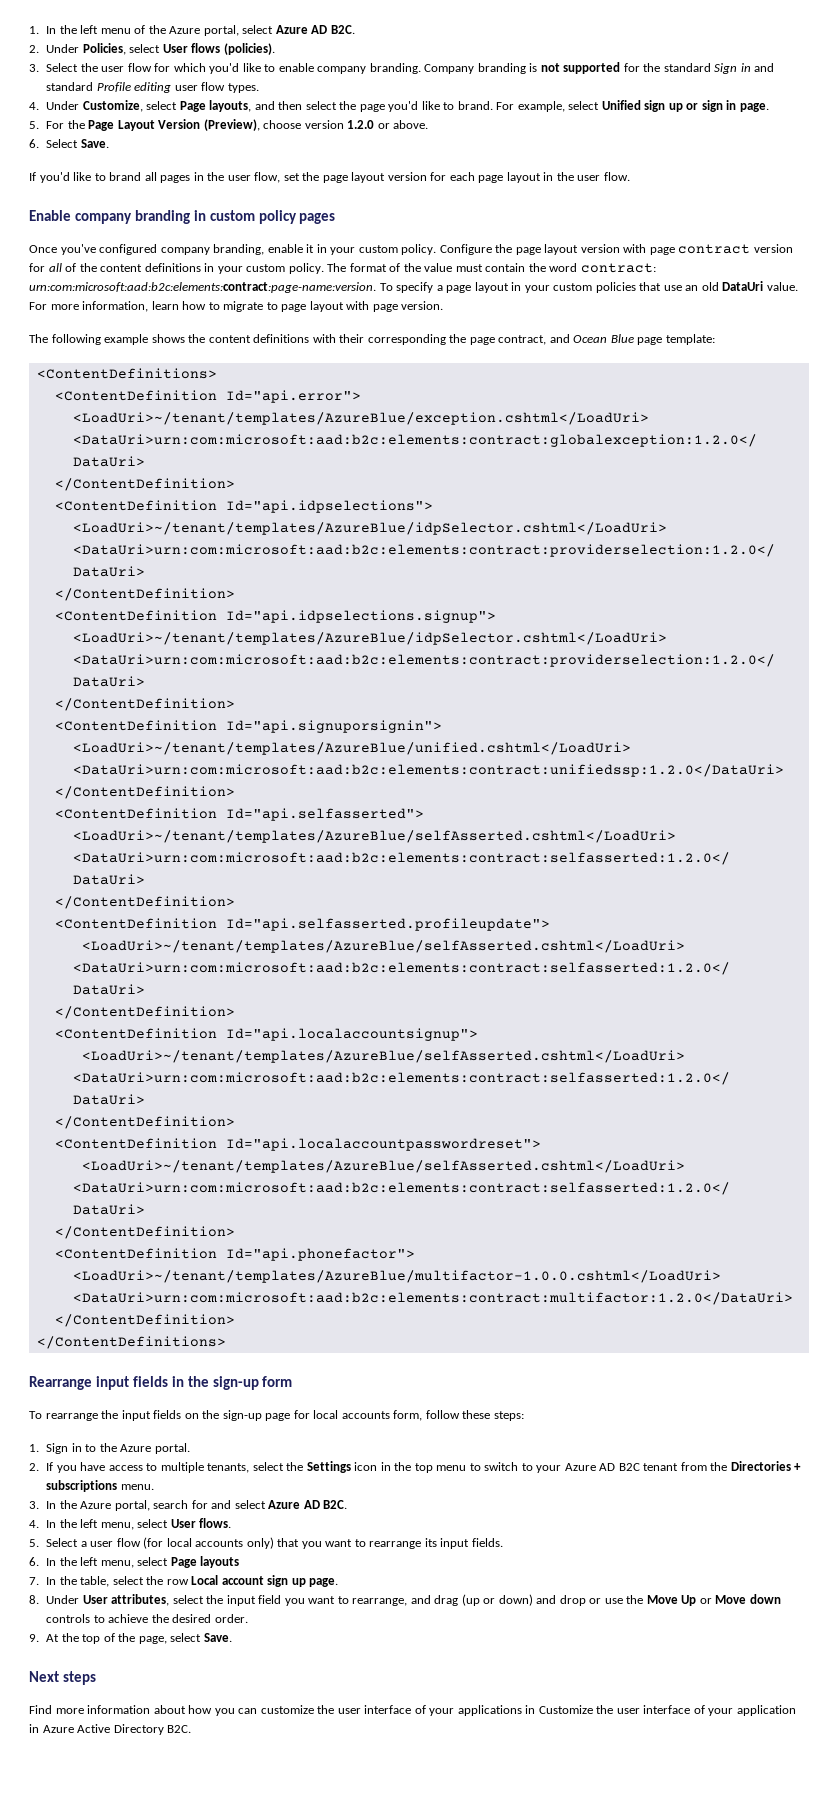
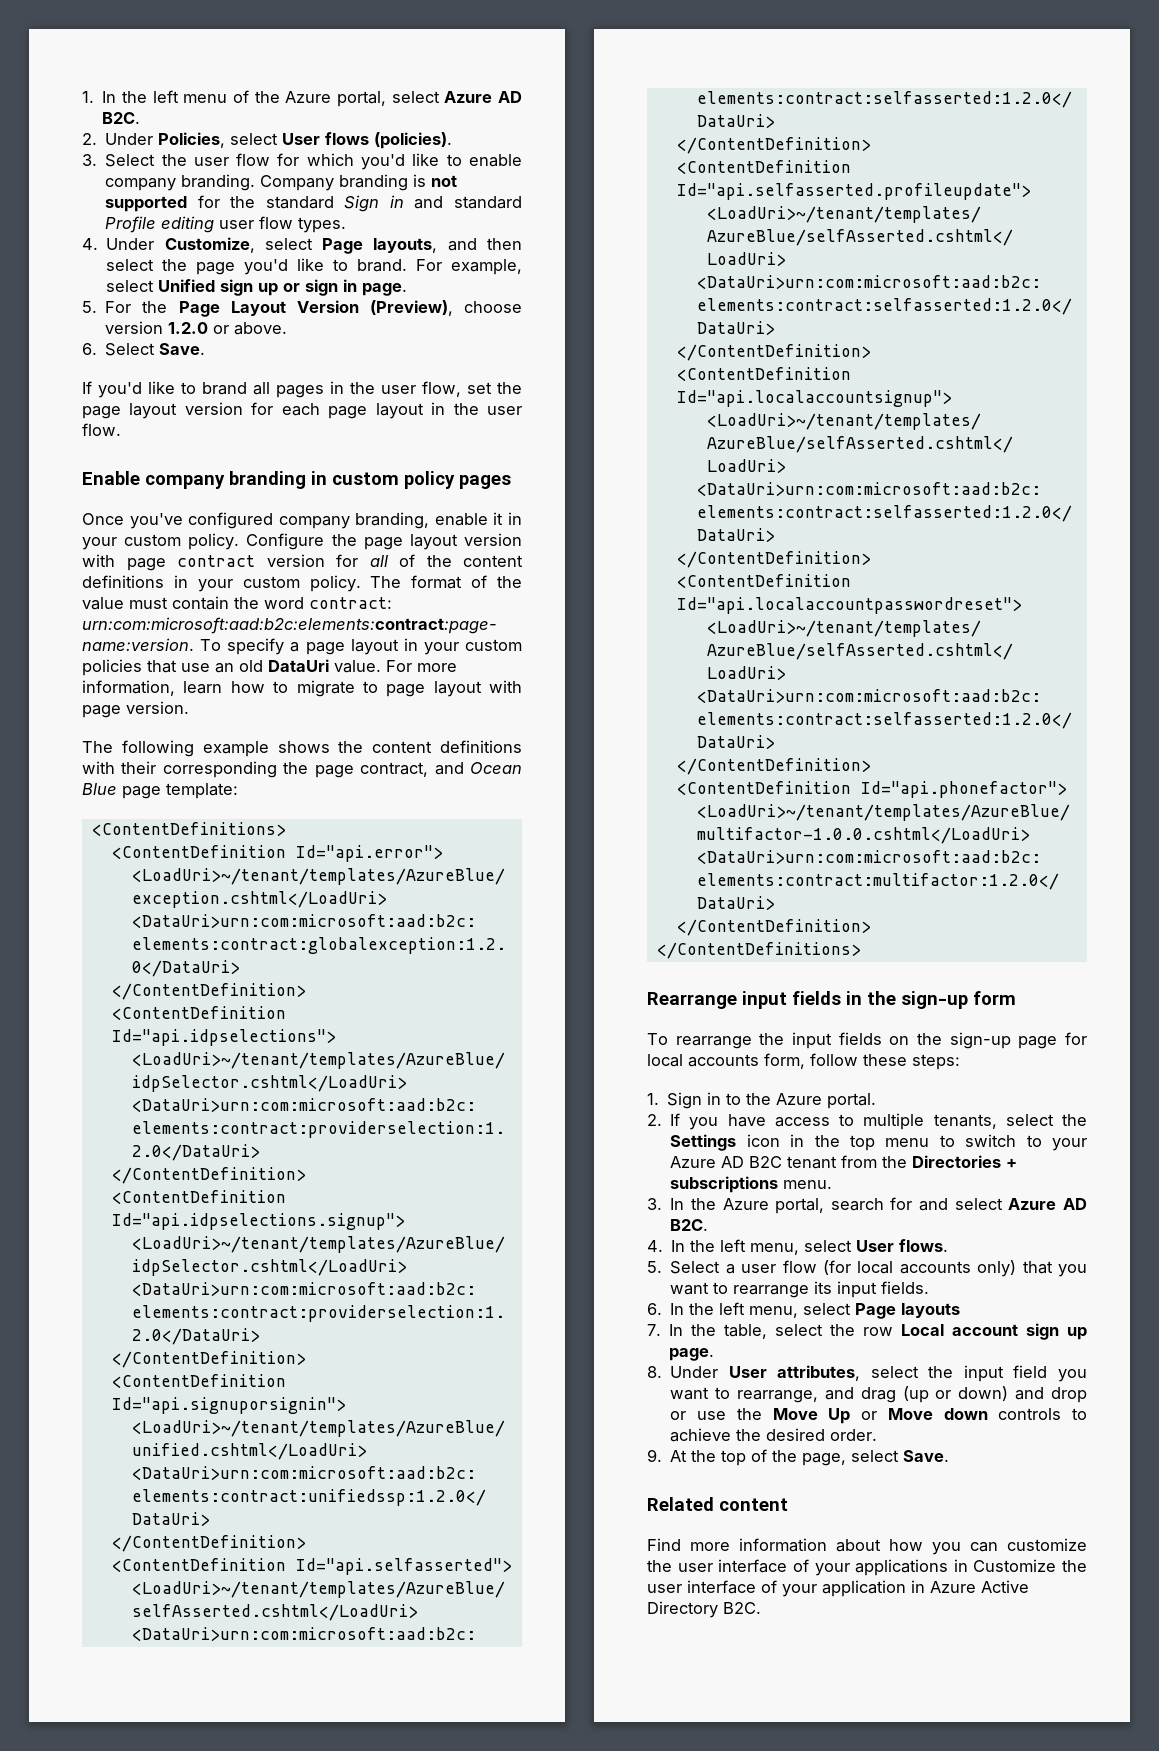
[29,1671,96,1685] Next steps -> [647,1497,788,1511] Related content

